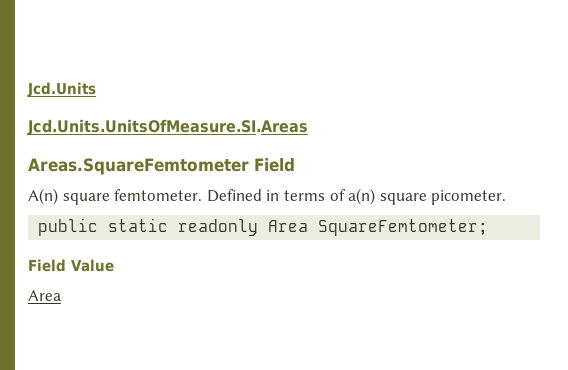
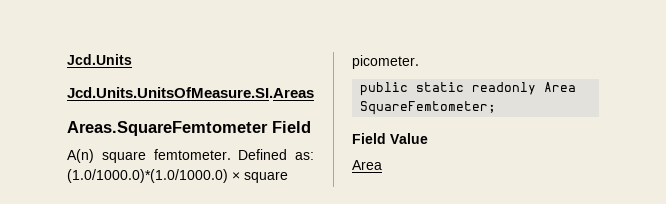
[266,188,376,205] in terms of a(n) -> [295,152,314,160] [67,169,240,183] as: (1.0/1000.0)*(1.0/1000.0) ×

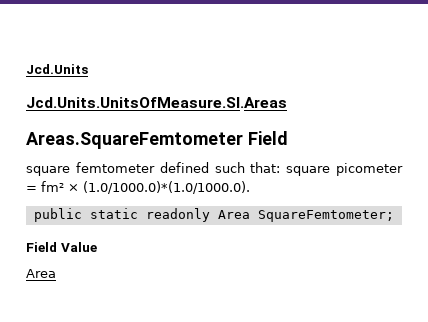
[67,149,314,163] [67,169,288,183] [352,55,419,69] A(n) square femtometer. Defined as: (1.0/1000.0)*(1.0/1000.0) × square picometer. -> [26,162,403,176] [26,181,250,194] square femtometer defined such that: square picometer = fm² × (1.0/1000.0)*(1.0/1000.0).

